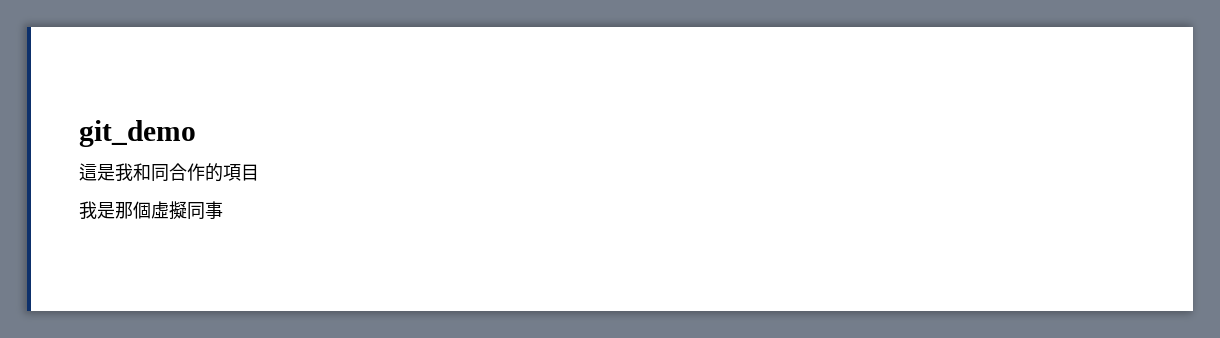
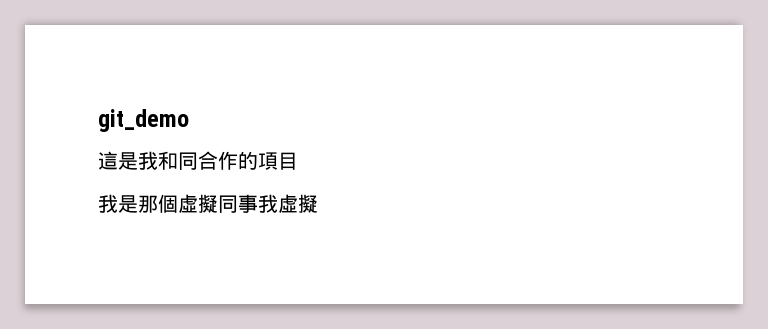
(223, 210) none -> [258,194,318,213] 我虛擬

